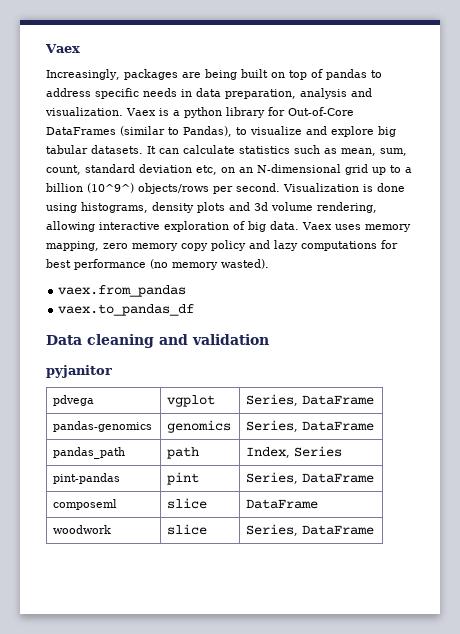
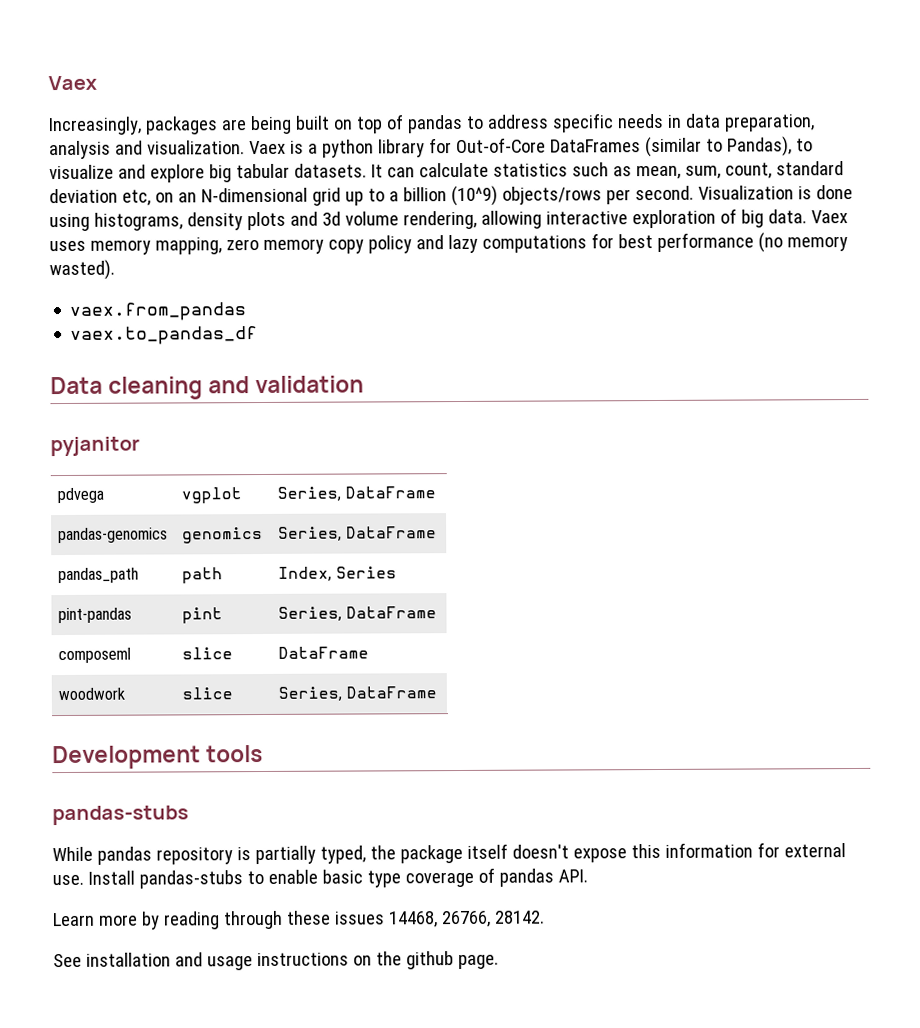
[87,183,134,193] (10^9^) -> [450,185,498,207] (10^9)
(375, 530) none -> [52,744,264,770] [52,805,189,826] [52,842,846,865] [52,867,588,889] [53,910,545,930] [53,951,499,971] // Development tools // pandas-stubs // While pandas repository is partially typed, the package itself doesn't expose this information for external use. Install pandas-stubs to enable basic type coverage of pandas API. // Learn more by reading through these issues 14468, 26766, 28142. // See installation and usage instructions on the github page.

